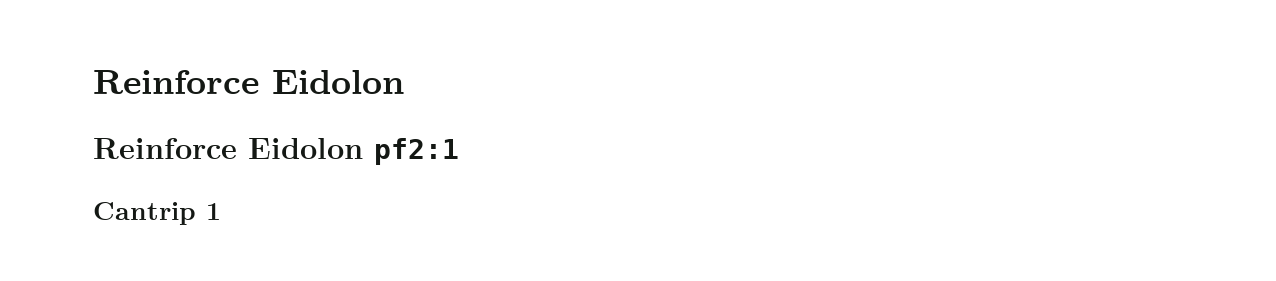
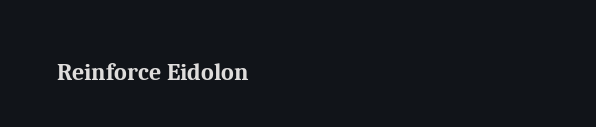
[93,70,404,94] [93,138,459,165] [93,202,221,225] Reinforce Eidolon // Reinforce Eidolon pf2:1 // Cantrip 1 -> [57,63,250,80] Reinforce Eidolon

